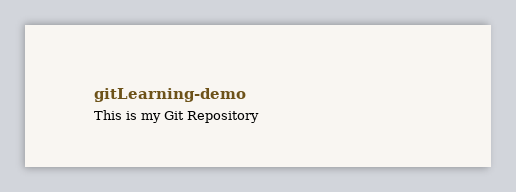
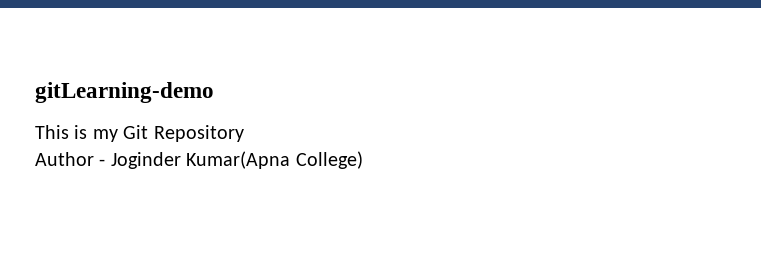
(259, 117) none -> [35,151,363,169] // Author - Joginder Kumar(Apna College)

